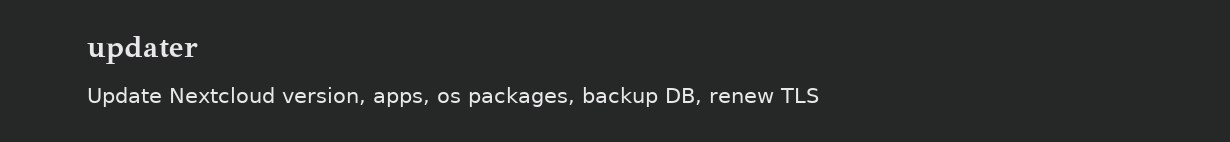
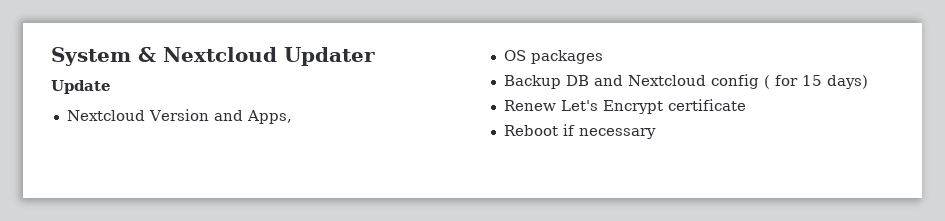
[87,36,198,64] [87,87,819,107] updater // Update Nextcloud version, apps, os packages, backup DB, renew TLS -> [51,47,375,66] [51,80,111,94] [66,109,292,124] [503,50,603,64] [503,74,868,89] [503,99,746,114] [503,124,656,139] System & Nextcloud Updater // Update // Nextcloud Version and Apps, // OS packages // Backup DB and Nextcloud config ( for 15 days) // Renew Let's Encrypt certificate // Reboot if necessary

